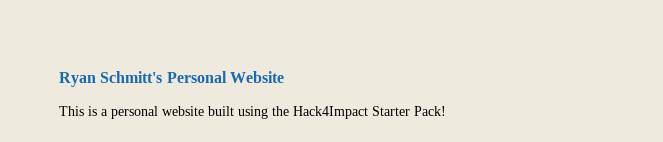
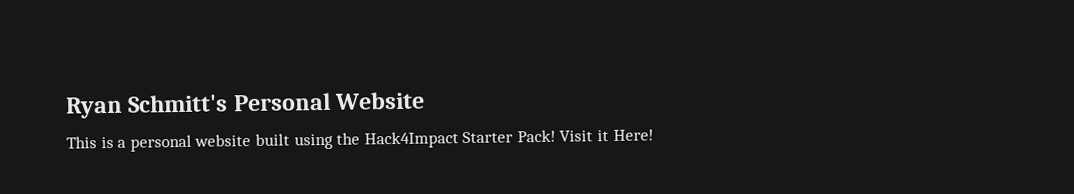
(446, 111) none -> [559,129,654,142] Visit it Here!

